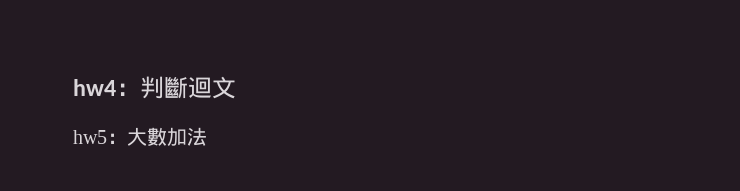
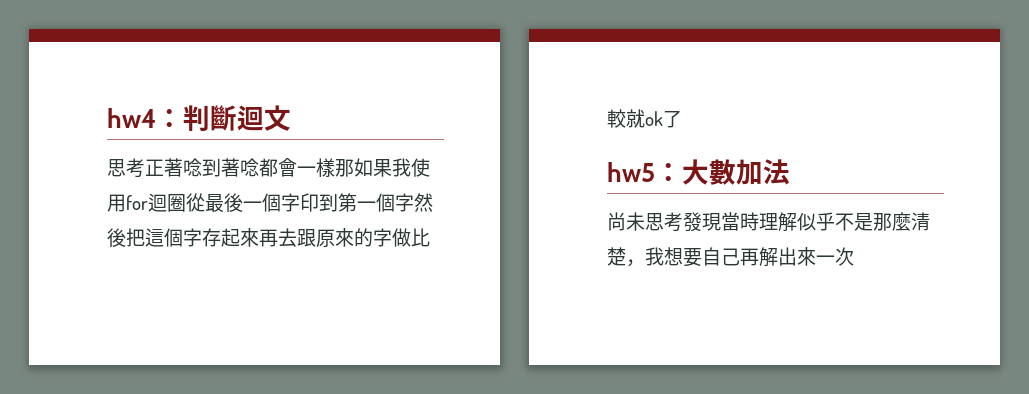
[73,127,207,147] hw5：大數加法 -> [107,158,430,178] [107,193,433,212] [107,228,430,247] [607,109,682,128] [607,159,790,185] [607,212,930,232] [607,247,854,267] 思考正著唸到著唸都會一樣那如果我使用for迴圈從最後一個字印到第一個字然後把這個字存起來再去跟原來的字做比較就ok了 // hw5：大數加法 // 尚未思考發現當時理解似乎不是那麼清楚，我想要自己再解出來一次

